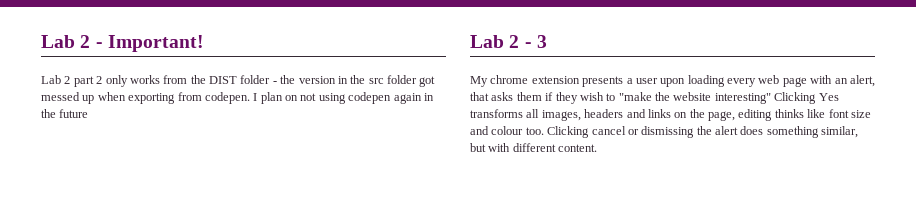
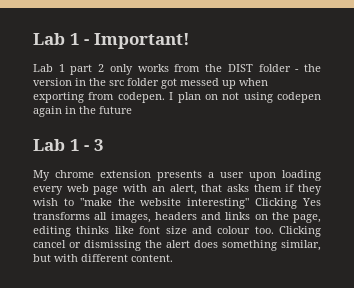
[41,35,91,48] Lab 2 -> [33,33,80,45] Lab 1
[64,76,71,84] 2 -> [58,64,65,72] 1
[509,35,520,48] 2 -> [69,139,80,151] 1

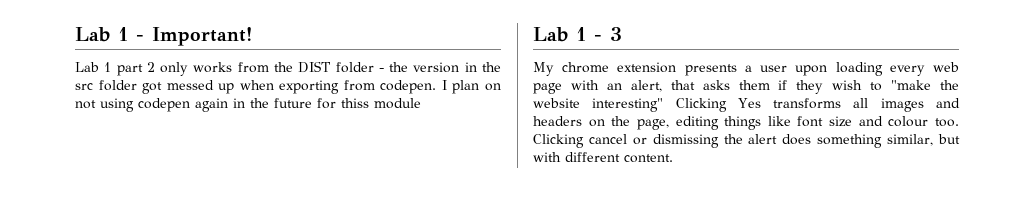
(132, 110) none -> [317,98,421,109] for thiss module
[110,212,251,223] images, headers and links -> [880,98,960,112] [533,116,582,126] images and headers
[76,226,110,234] thinks -> [724,116,762,130] things

